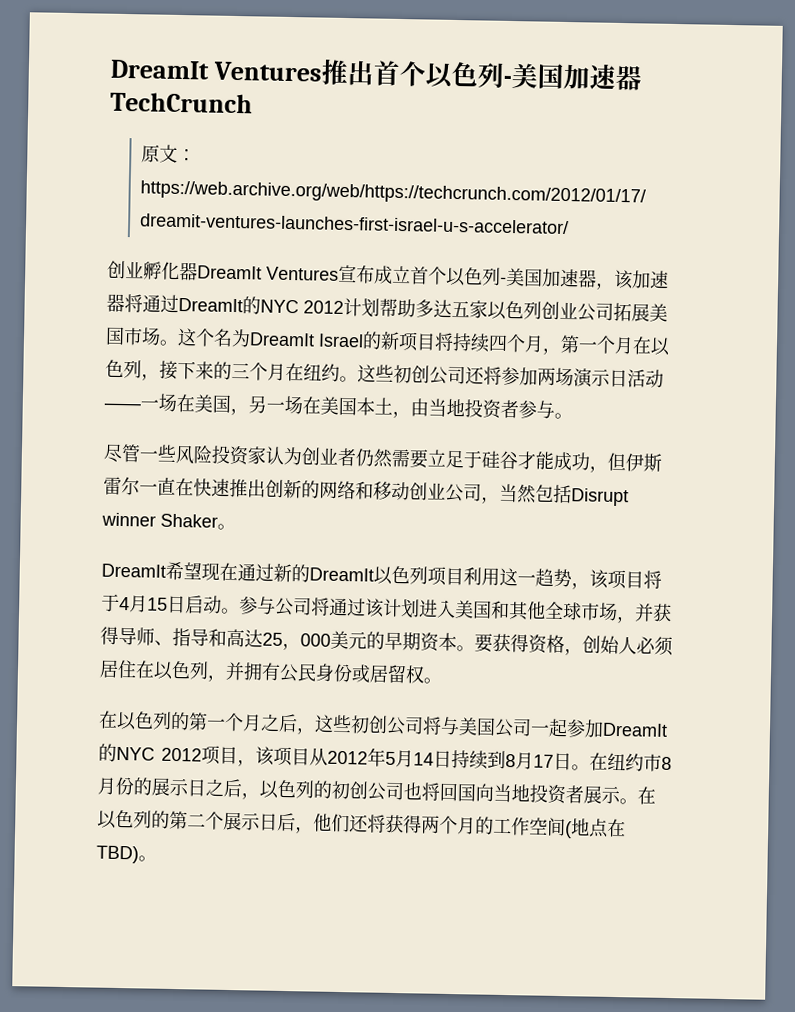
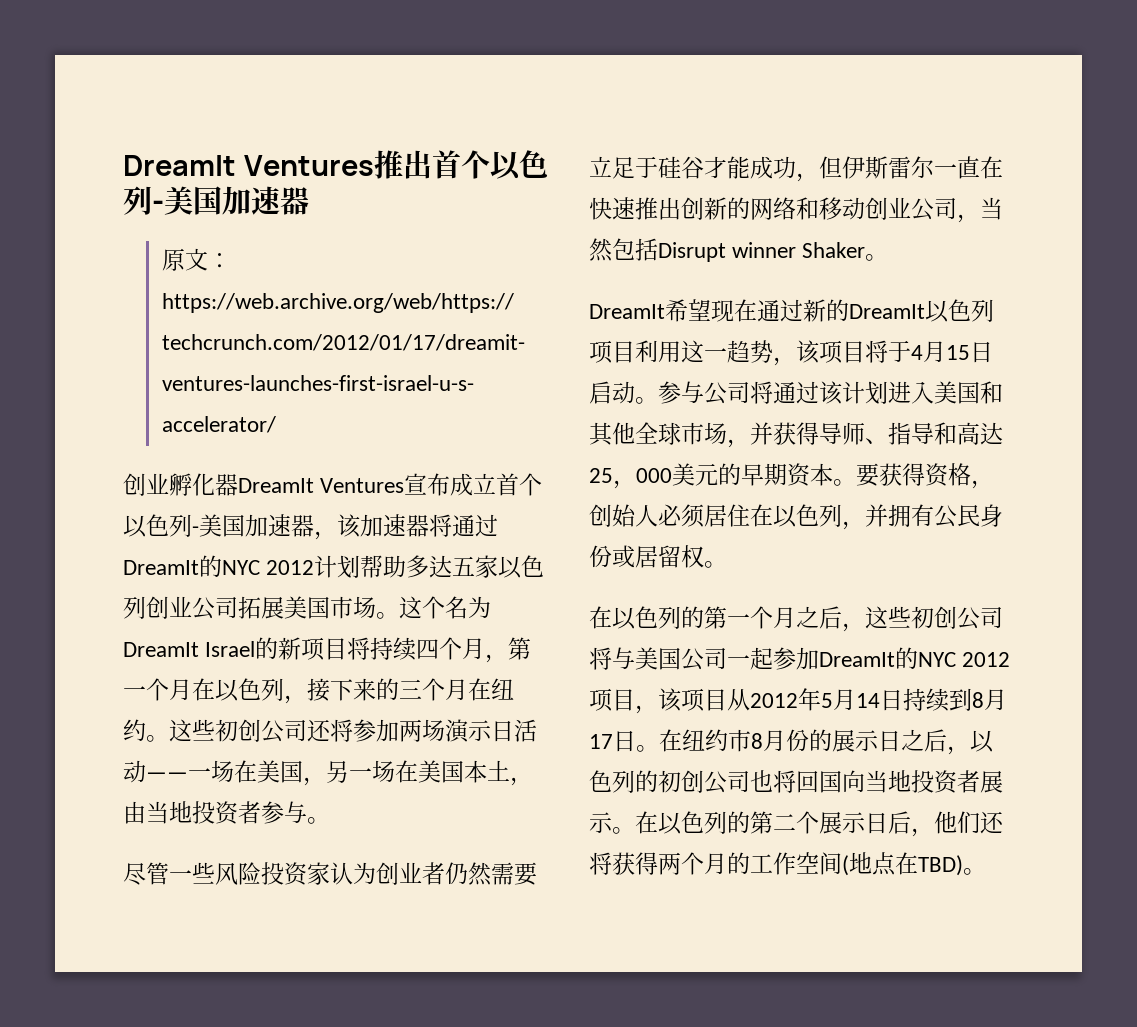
[110,91,253,114] TechCrunch -> (309, 201) none

